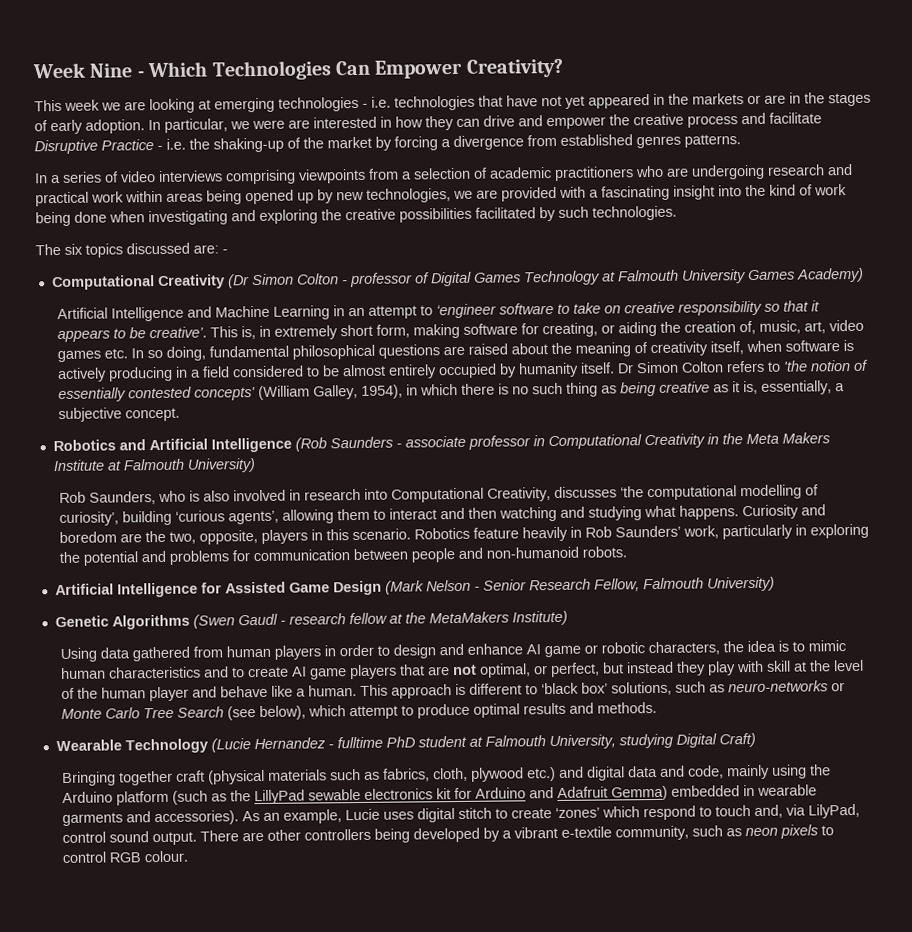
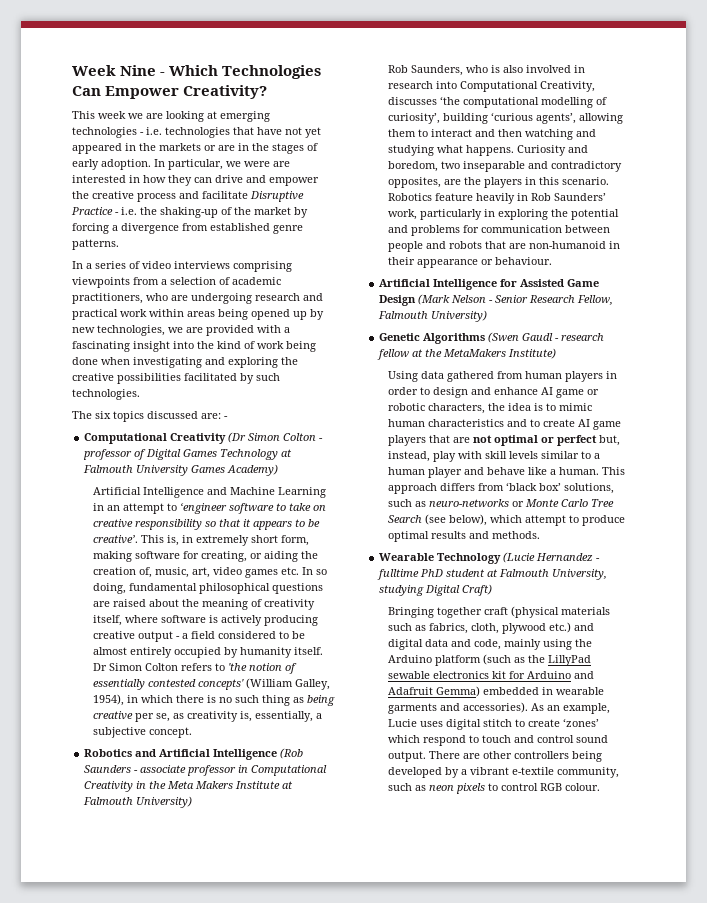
[636,135,681,149] genres -> [273,225,303,234] genre
[554,166,634,181] practitioners -> [72,293,143,304] practitioners,
[746,340,783,353] when -> [124,615,158,623] where
[175,366,189,378] in -> [92,631,180,642] creative output -
[713,381,741,393] as it -> [134,711,238,722] per se, as creativity
[59,530,259,545] boredom are the two, opposite, -> [387,161,622,172] [387,177,481,188] boredom, two inseparable and contradictory opposites, are the
[486,546,628,559] non-humanoid robots. -> [448,241,620,249] [387,257,552,268] robots that are non-humanoid in their appearance or behaviour.
[480,659,865,678] [61,687,99,700] optimal, or perfect, but instead they play with skill at the level of the -> [493,435,620,446] [387,451,600,462] optimal or perfect but, instead, play with skill levels similar to a
[455,683,539,696] is different to -> [439,483,504,491] differs from
[754,803,861,819] and, via LilyPad, -> [513,735,534,743] and

